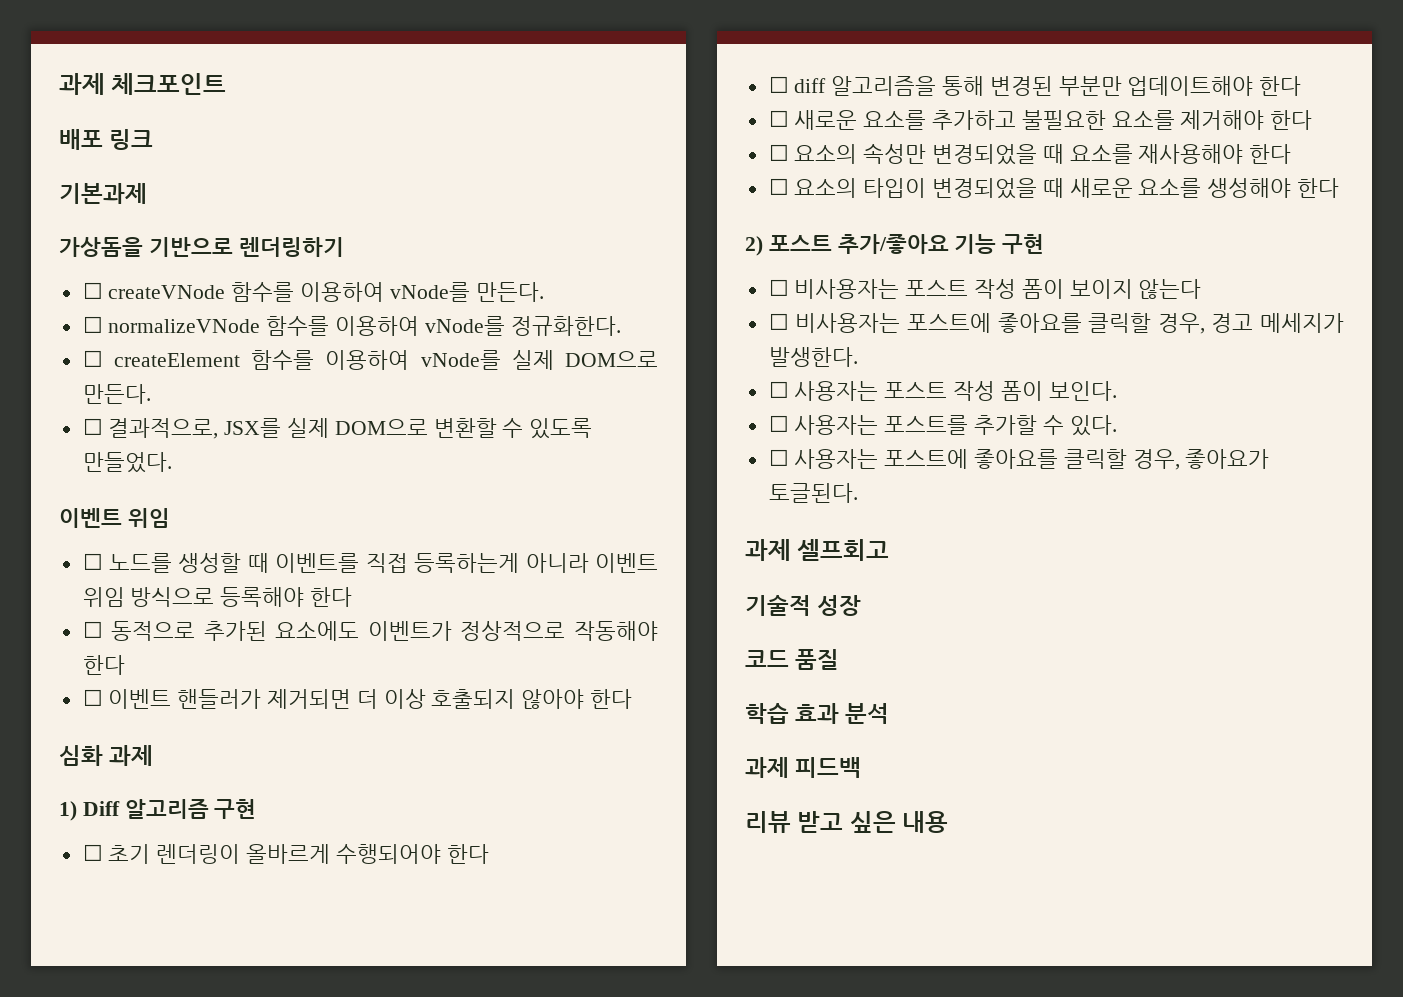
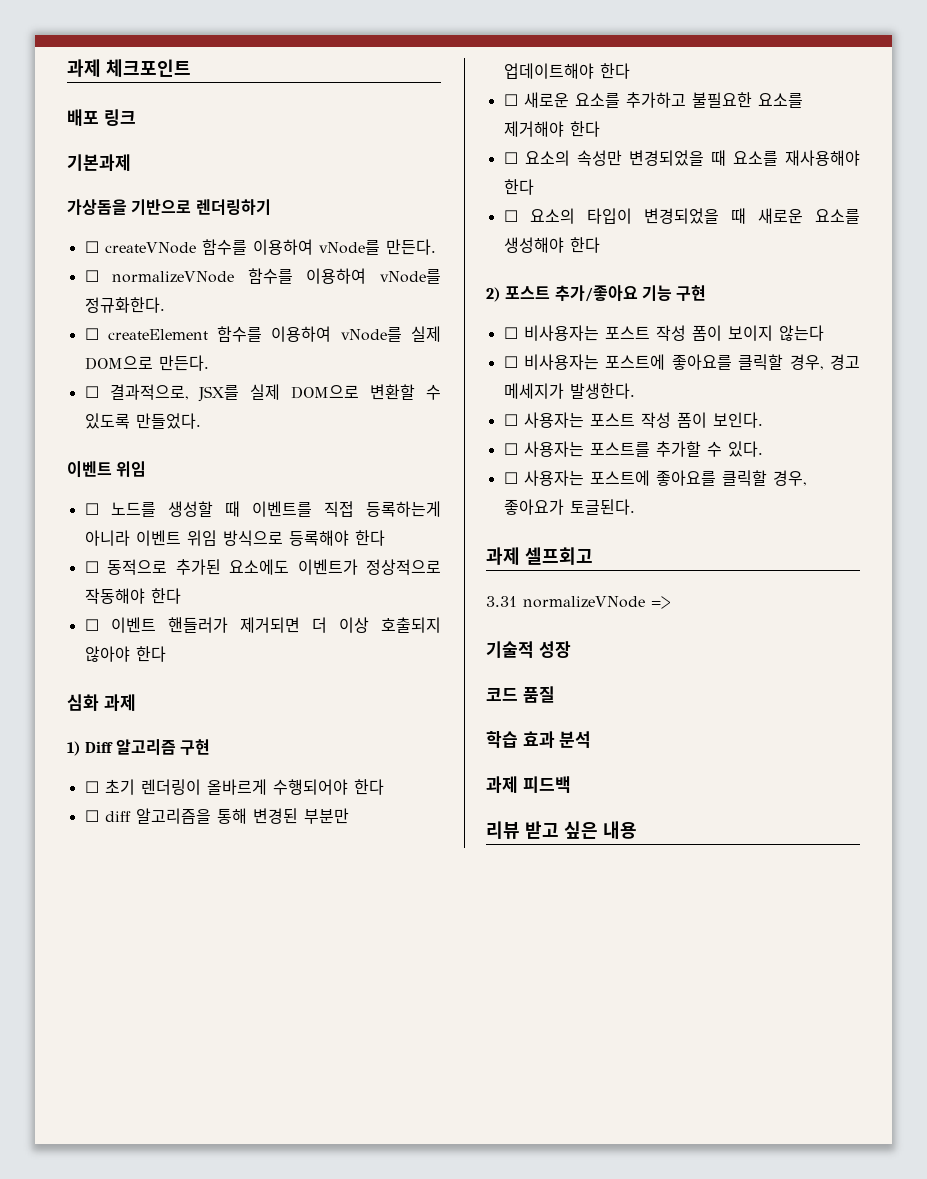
(890, 550) none -> [486,596,670,609] // 3.31 normalizeVNode =>

